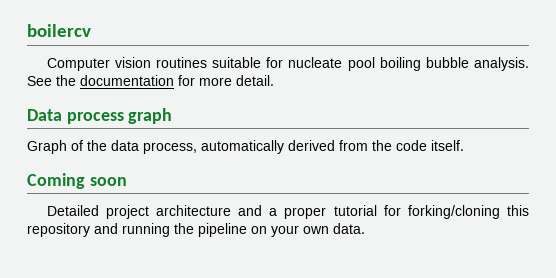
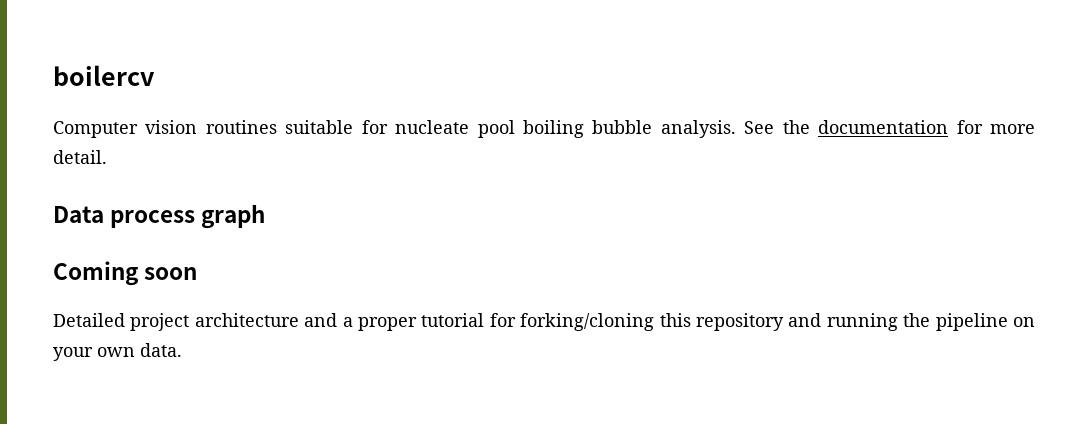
[27,140,464,154] // Graph of the data process, automatically derived from the code itself. -> (266, 216) none

